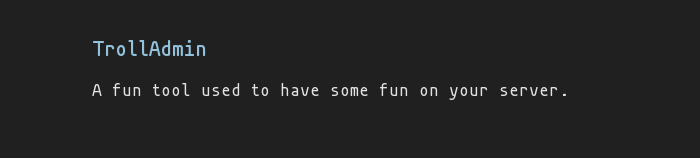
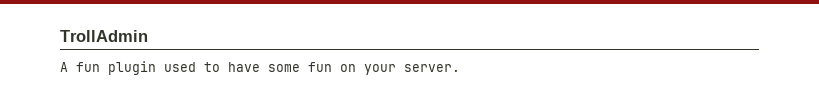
[152,83,191,96] tool -> [108,61,156,75] plugin

